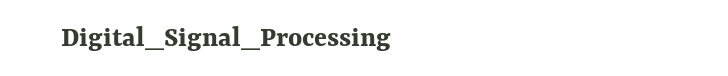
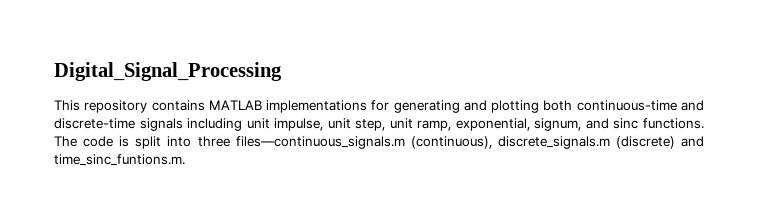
(391, 38) none -> [54,100,704,113] [54,118,705,131] [54,136,704,149] [54,154,185,166] // This repository contains MATLAB implementations for generating and plotting both continuous-time and discrete-time signals including unit impulse, unit step, unit ramp, exponential, signum, and sinc functions. The code is split into three files—continuous_signals.m (continuous), discrete_signals.m (discrete) and time_sinc_funtions.m.

